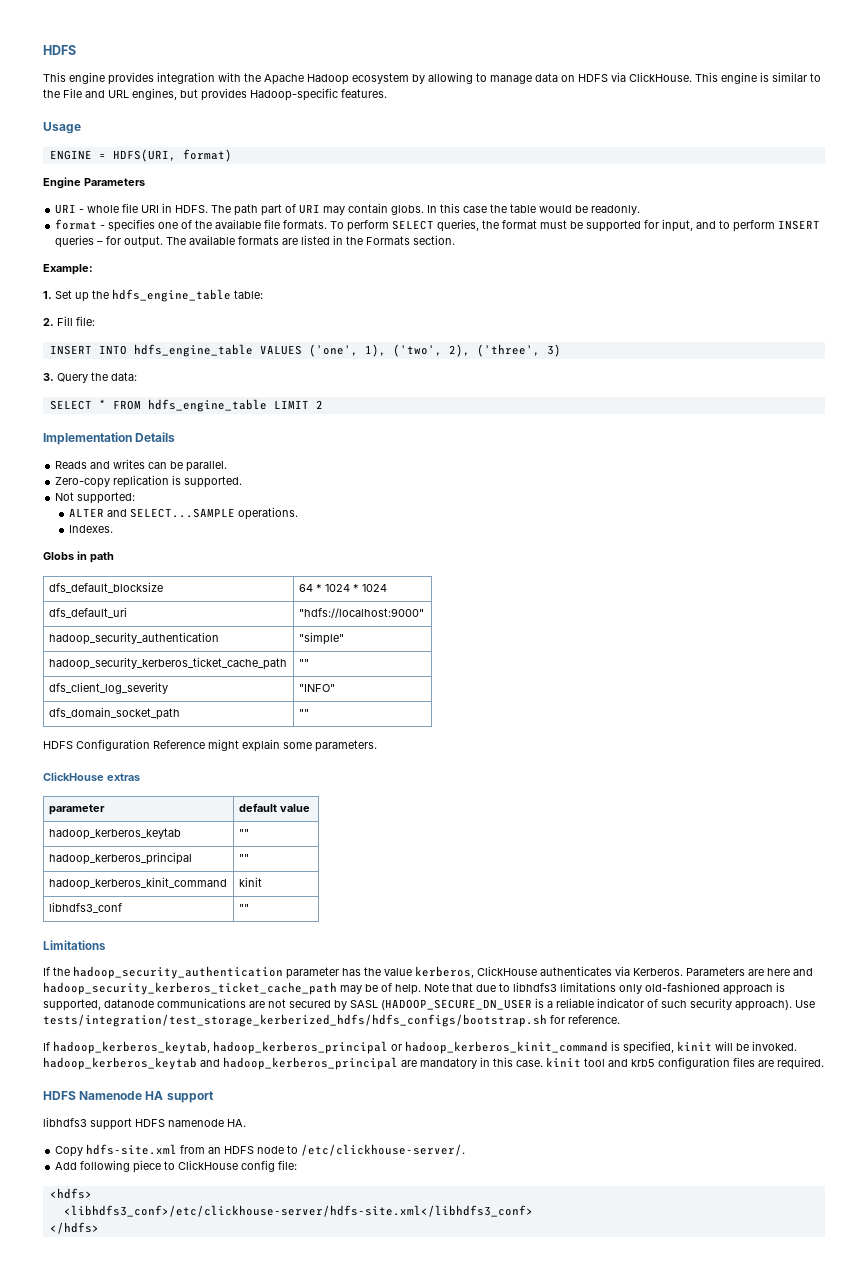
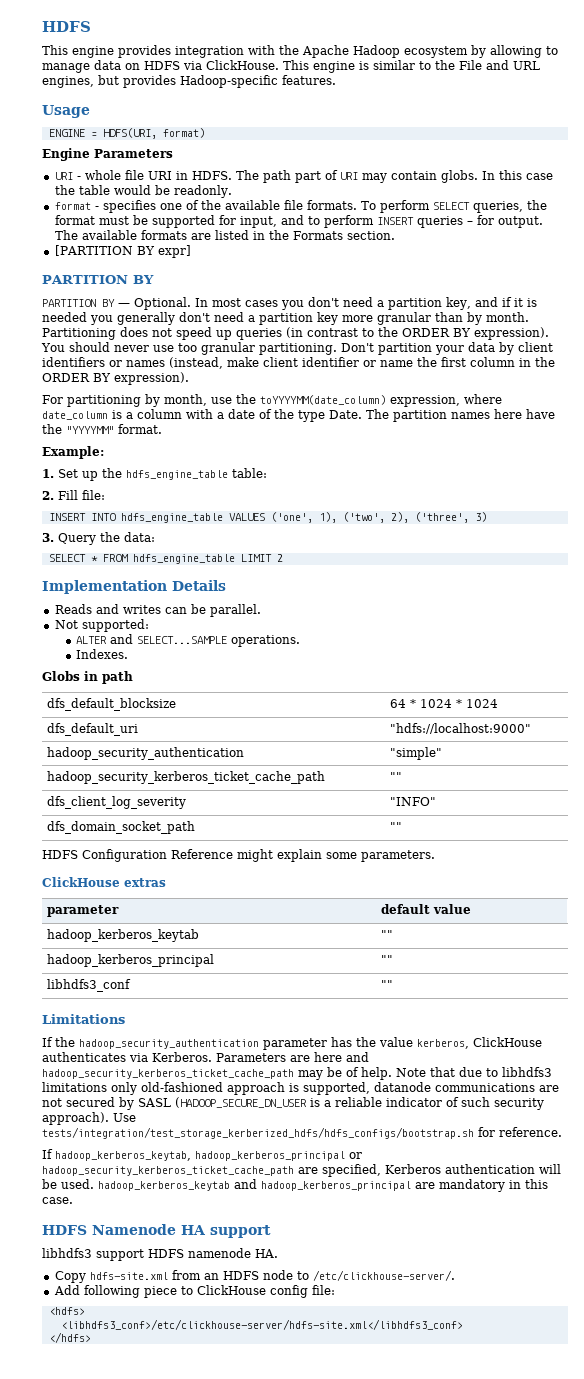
(456, 240) none -> [54,245,191,258] [42,275,154,284] [42,297,537,310] [42,312,529,325] [42,327,549,340] [41,342,553,355] [42,357,555,369] [42,372,189,385] [42,394,502,407] [42,409,555,422] [42,424,162,434] // [PARTITION BY expr] // PARTITION BY // PARTITION BY — Optional. In most cases you don't need a partition key, and if it is needed you generally don't need a partition key more granular than by month. Partitioning does not speed up queries (in contrast to the ORDER BY expression). You should never use too granular partitioning. Don't partition your data by client identifiers or names (instead, make client identifier or name the first column in the ORDER BY expression). // For partitioning by month, use the toYYYYMM(date_column) expression, where date_column is a column with a date of the type Date. The partition names here have the "YYYYMM" format.
[55,475,243,488] // Zero-copy replication is supported. -> (261, 610) none
[48,877,227,890] [238,877,262,887] // hadoop_kerberos_kinit_command | kinit -> (394, 959) none
[405,1041,712,1054] hadoop_kerberos_kinit_command is specified, kinit -> [42,1164,535,1177] hadoop_security_kerberos_ticket_cache_path are specified, Kerberos authentication
[752,1041,797,1051] invoked. -> [61,1179,94,1189] used.
[546,1057,824,1070] kinit tool and krb5 configuration files are required. -> (73, 1200) none

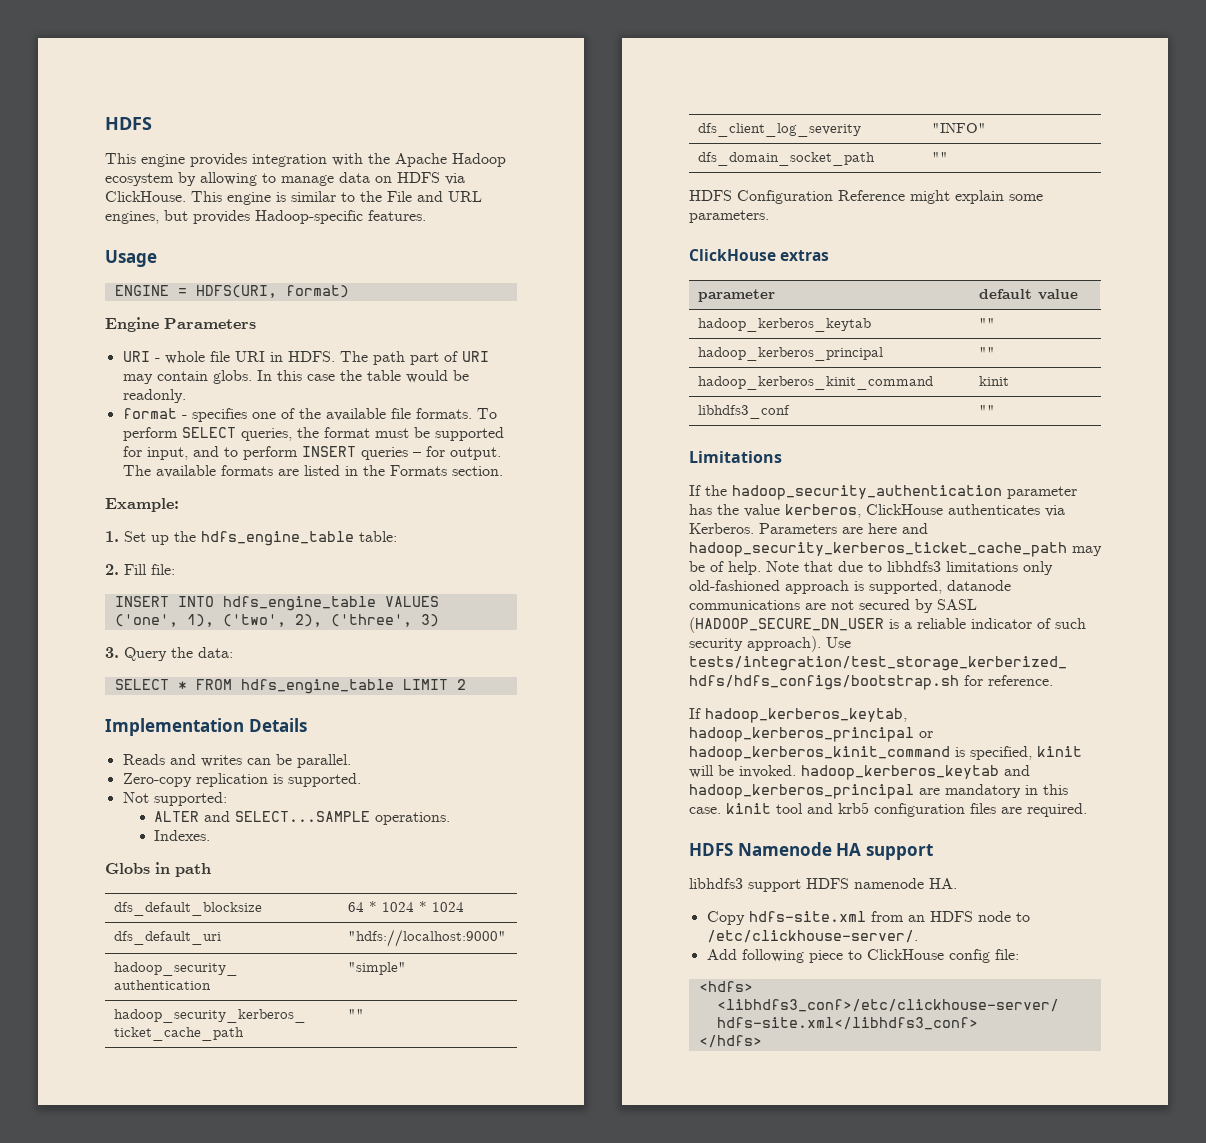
[54,245,191,258] [42,275,154,284] [42,297,537,310] [42,312,529,325] [42,327,549,340] [41,342,553,355] [42,357,555,369] [42,372,189,385] [42,394,502,407] [42,409,555,422] [42,424,162,434] // [PARTITION BY expr] // PARTITION BY // PARTITION BY — Optional. In most cases you don't need a partition key, and if it is needed you generally don't need a partition key more granular than by month. Partitioning does not speed up queries (in contrast to the ORDER BY expression). You should never use too granular partitioning. Don't partition your data by client identifiers or names (instead, make client identifier or name the first column in the ORDER BY expression). // For partitioning by month, use the toYYYYMM(date_column) expression, where date_column is a column with a date of the type Date. The partition names here have the "YYYYMM" format. -> (503, 471) none
(261, 610) none -> [122,773,361,787] // Zero-copy replication is supported.
(394, 959) none -> [697,376,933,390] [978,376,1009,386] // hadoop_kerberos_kinit_command | kinit
[42,1164,535,1177] hadoop_security_kerberos_ticket_cache_path are specified, Kerberos authentication -> [689,746,1082,761] hadoop_kerberos_kinit_command is specified, kinit
[61,1179,94,1189] used. -> [739,765,796,778] invoked.
(73, 1200) none -> [726,802,1087,817] kinit tool and krb5 configuration files are required.

